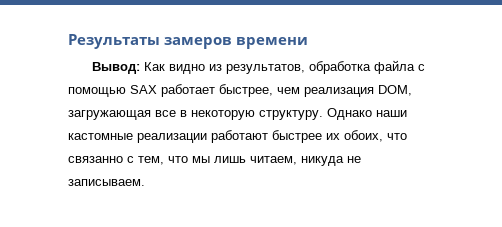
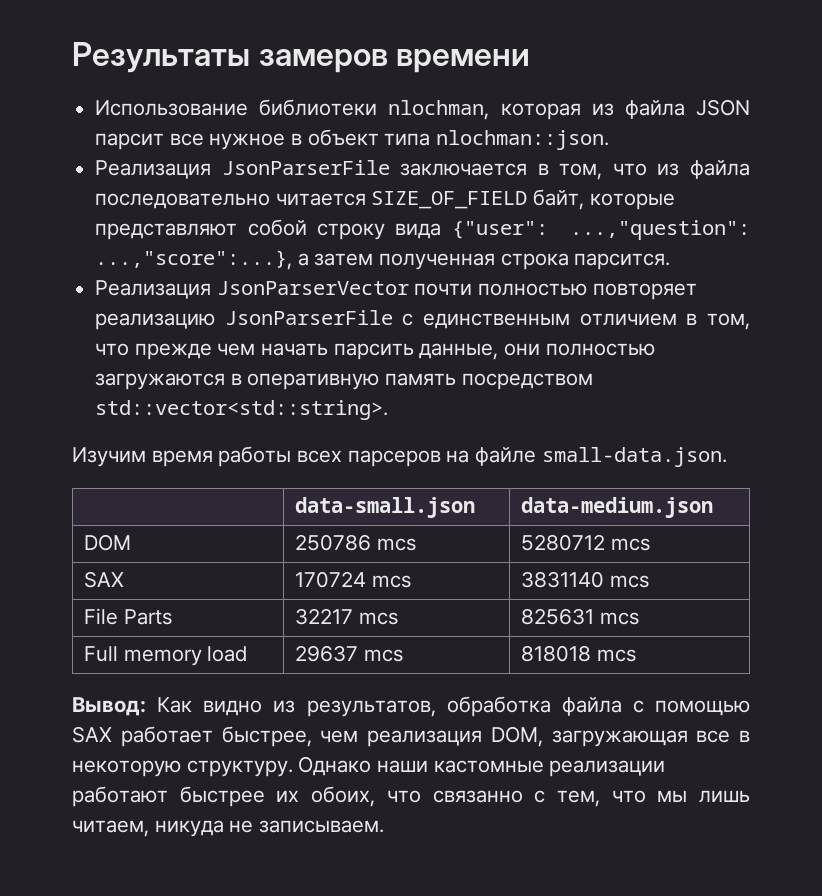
(308, 43) none -> [95,99,750,120] [95,129,610,150] [95,160,750,180] [95,189,675,210] [95,219,750,240] [95,250,671,270] [95,280,697,300] [95,310,750,330] [95,343,655,360] [95,373,593,390] [95,400,389,420] [72,446,727,467] [294,497,475,518] [520,497,713,518] [83,534,131,551] [294,534,416,551] [520,534,650,551] [83,571,124,588] [294,571,411,588] [520,571,649,588] [83,608,172,625] [294,608,398,625] [520,608,639,625] [83,646,248,666] [294,645,403,662] [520,645,636,662] // Использование библиотеки nlochman, которая из файла JSON парсит все нужное в объект типа nlochman::json. // Реализация JsonParserFile заключается в том, что из файла последовательно читается SIZE_OF_FIELD байт, которые представляют собой строку вида {"user": ...,"question": ...,"score":...}, а затем полученная строка парсится. // Реализация JsonParserVector почти полностью повторяет реализацию JsonParserFile с единственным отличием в том, что прежде чем начать парсить данные, они полностью загружаются в оперативную память посредством std::vector<std::string>. // Изучим время работы всех парсеров на файле small-data.json. // | data-small.json | data-medium.json // DOM | 250786 mcs | 5280712 mcs // SAX | 170724 mcs | 3831140 mcs // File Parts | 32217 mcs | 825631 mcs // Full memory load | 29637 mcs | 818018 mcs

